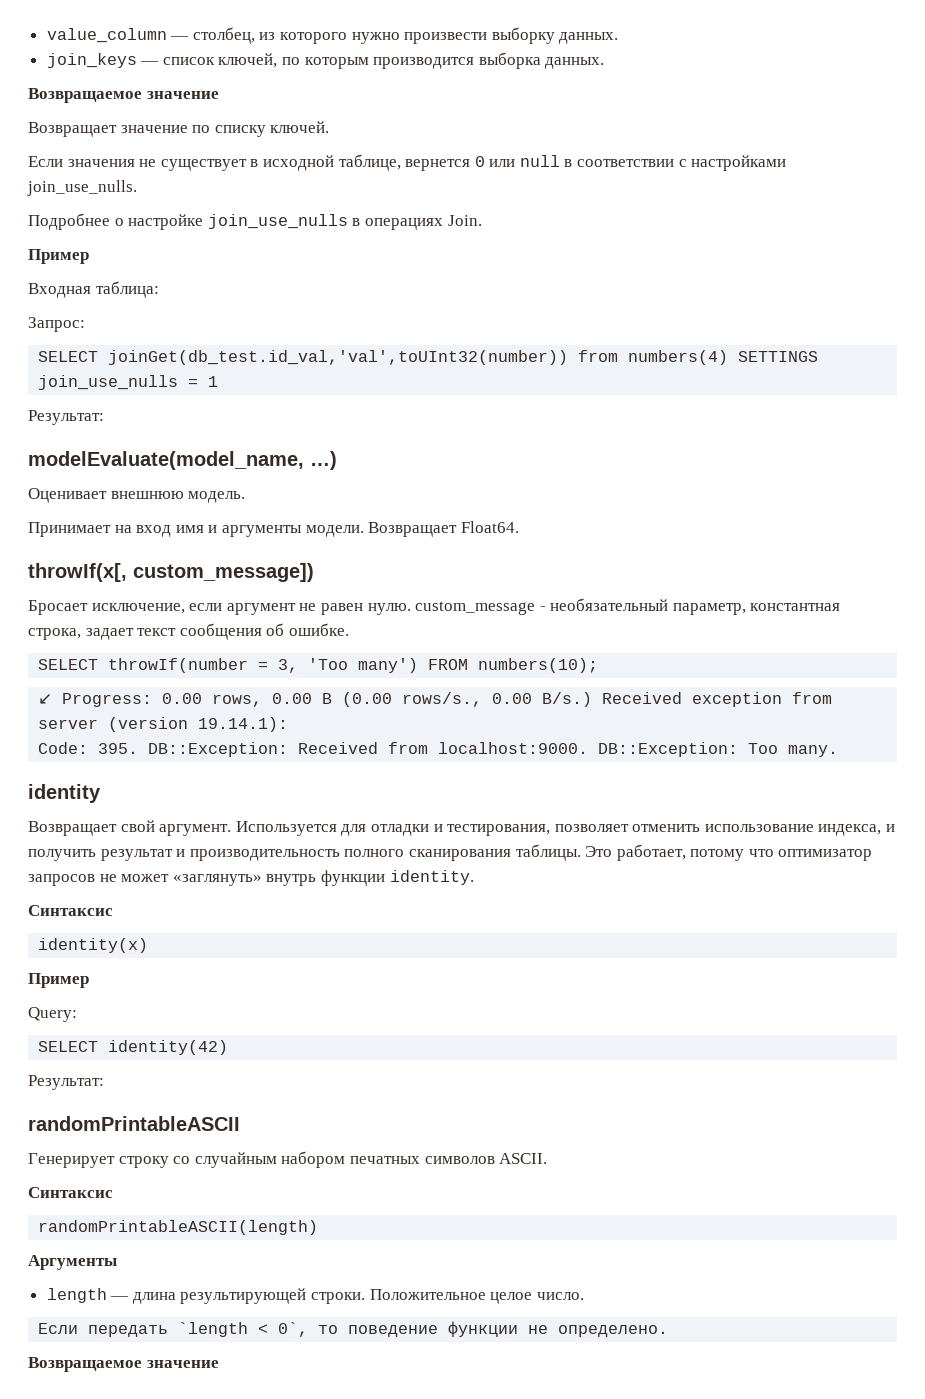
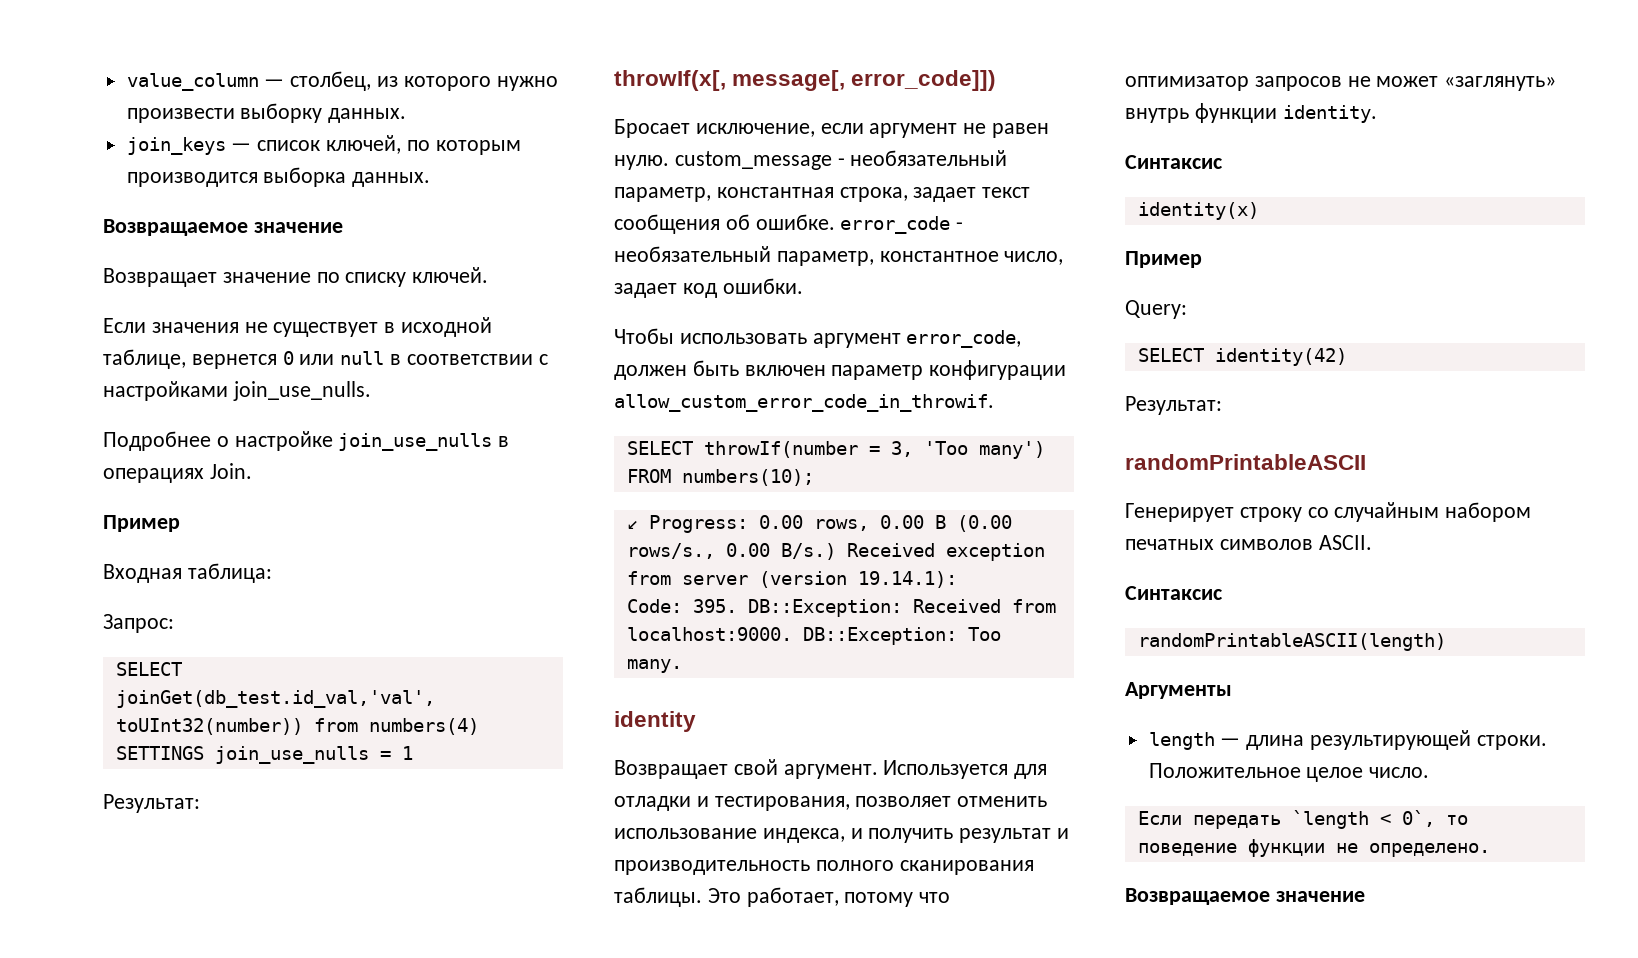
[28,451,337,470] [28,488,246,503] [28,521,519,537] // modelEvaluate(model_name, …) // Оценивает внешнюю модель. // Принимает на вход имя и аргументы модели. Возвращает Float64. -> (200, 803) none
[133,563,314,582] custom_message]) -> [732,70,997,91] message[, error_code]])
(349, 629) none -> [840,216,964,234] [614,246,1064,266] [614,278,803,298] [614,328,1022,348] [614,360,1067,380] [614,394,994,412] error_code - необязательный параметр, константное число, задает код ошибки. // Чтобы использовать аргумент error_code, должен быть включен параметр конфигурации allow_custom_error_code_in_throwif.

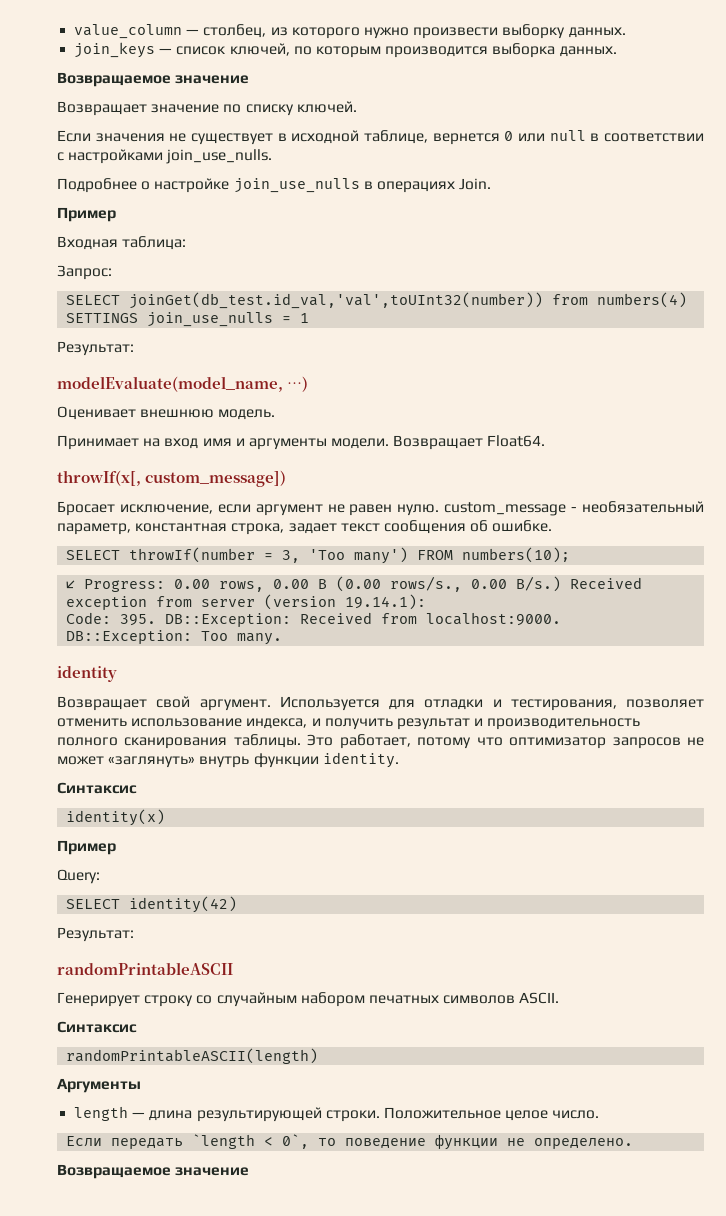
(200, 803) none -> [57,376,309,392] [57,406,276,420] [57,435,546,450] // modelEvaluate(model_name, …) // Оценивает внешнюю модель. // Принимает на вход имя и аргументы модели. Возвращает Float64.
[732,70,997,91] message[, error_code]]) -> [145,470,287,487] custom_message])
[840,216,964,234] [614,246,1064,266] [614,278,803,298] [614,328,1022,348] [614,360,1067,380] [614,394,994,412] error_code - необязательный параметр, константное число, задает код ошибки. // Чтобы использовать аргумент error_code, должен быть включен параметр конфигурации allow_custom_error_code_in_throwif. -> (553, 526) none

